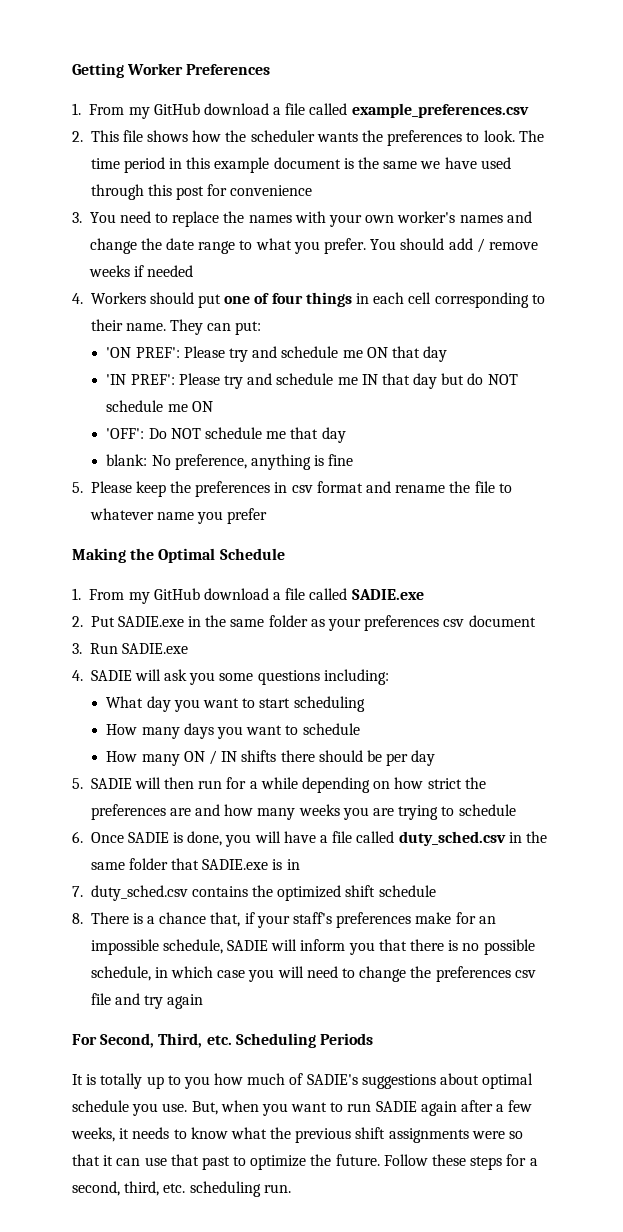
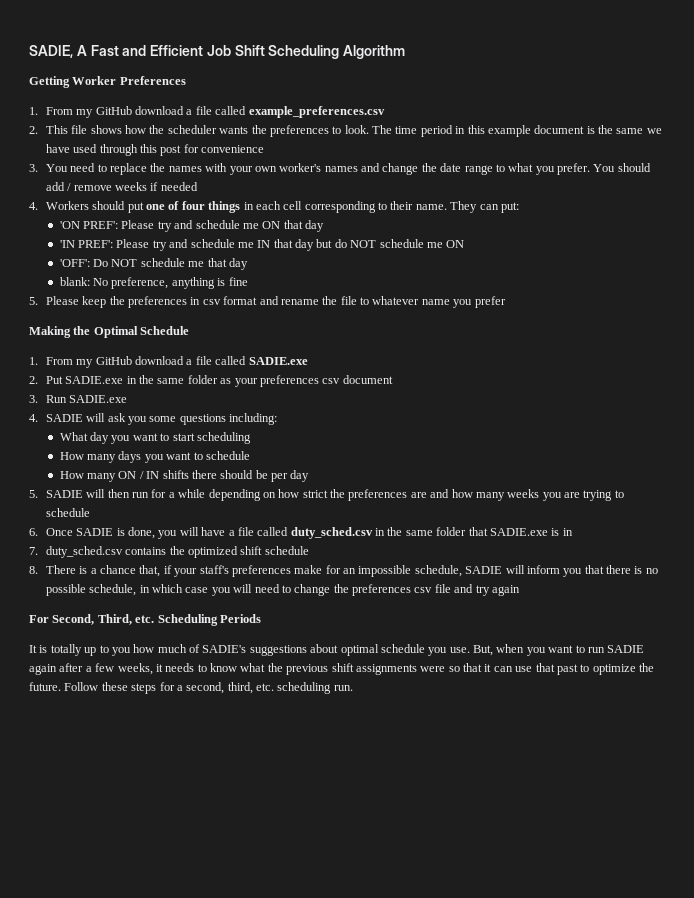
(72, 70) none -> [29,45,406,59] SADIE, A Fast and Efficient Job Shift Scheduling Algorithm //

